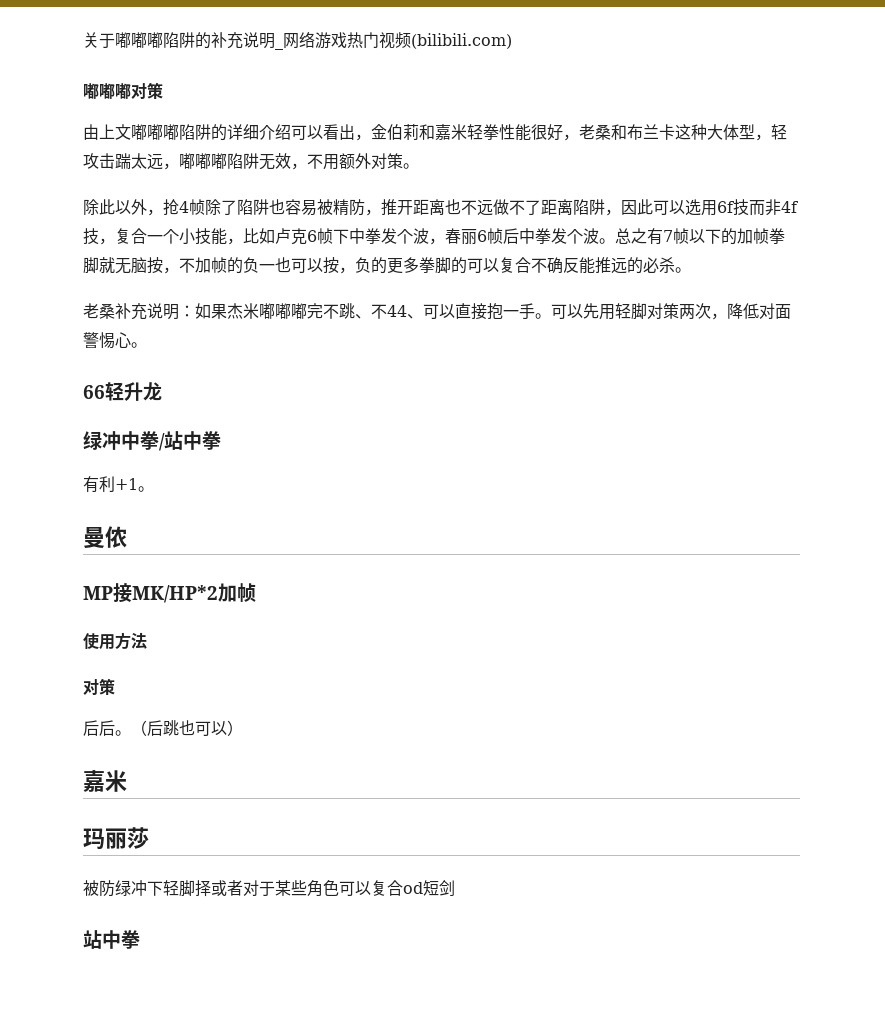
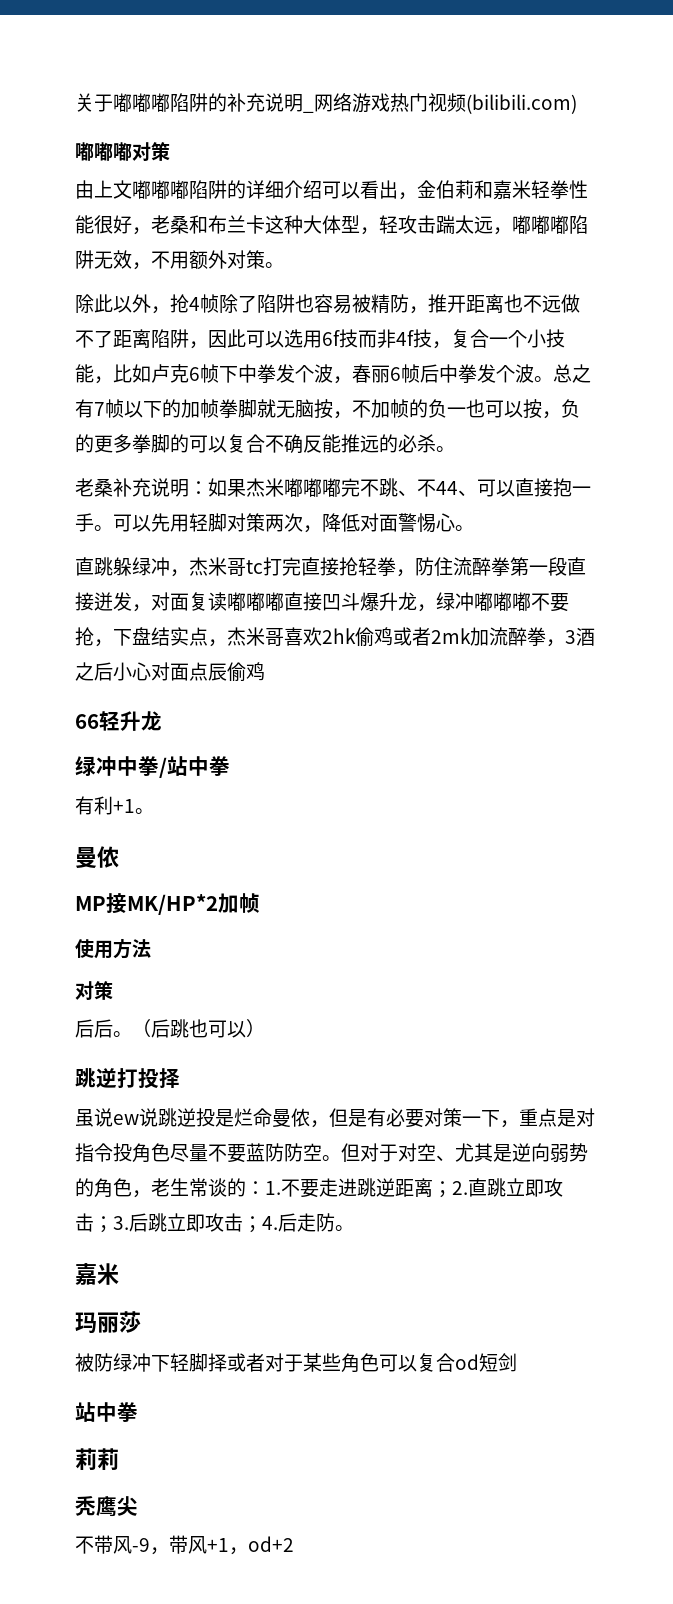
(147, 345) none -> [75,557,586,577] [75,592,569,612] [75,627,595,647] [75,662,265,682] // 直跳躲绿冲，杰米哥tc打完直接抢轻拳，防住流醉拳第一段直接迸发，对面复读嘟嘟嘟直接凹斗爆升龙，绿冲嘟嘟嘟不要抢，下盘结实点，杰米哥喜欢2hk偷鸡或者2mk加流醉拳，3酒之后小心对面点辰偷鸡
(243, 728) none -> [75,1068,180,1089] [75,1108,595,1128] [75,1143,588,1163] [75,1178,563,1198] [75,1213,354,1233] // 跳逆打投择 // 虽说ew说跳逆投是烂命曼侬，但是有必要对策一下，重点是对指令投角色尽量不要蓝防防空。但对于对空、尤其是逆向弱势的角色，老生常谈的：1.不要走进跳逆距离；2.直跳立即攻击；3.后跳立即攻击；4.后走防。
(140, 939) none -> [75,1448,119,1470] [75,1495,138,1517] [75,1535,294,1555] // 莉莉 // 秃鹰尖 // 不带风-9，带风+1，od+2

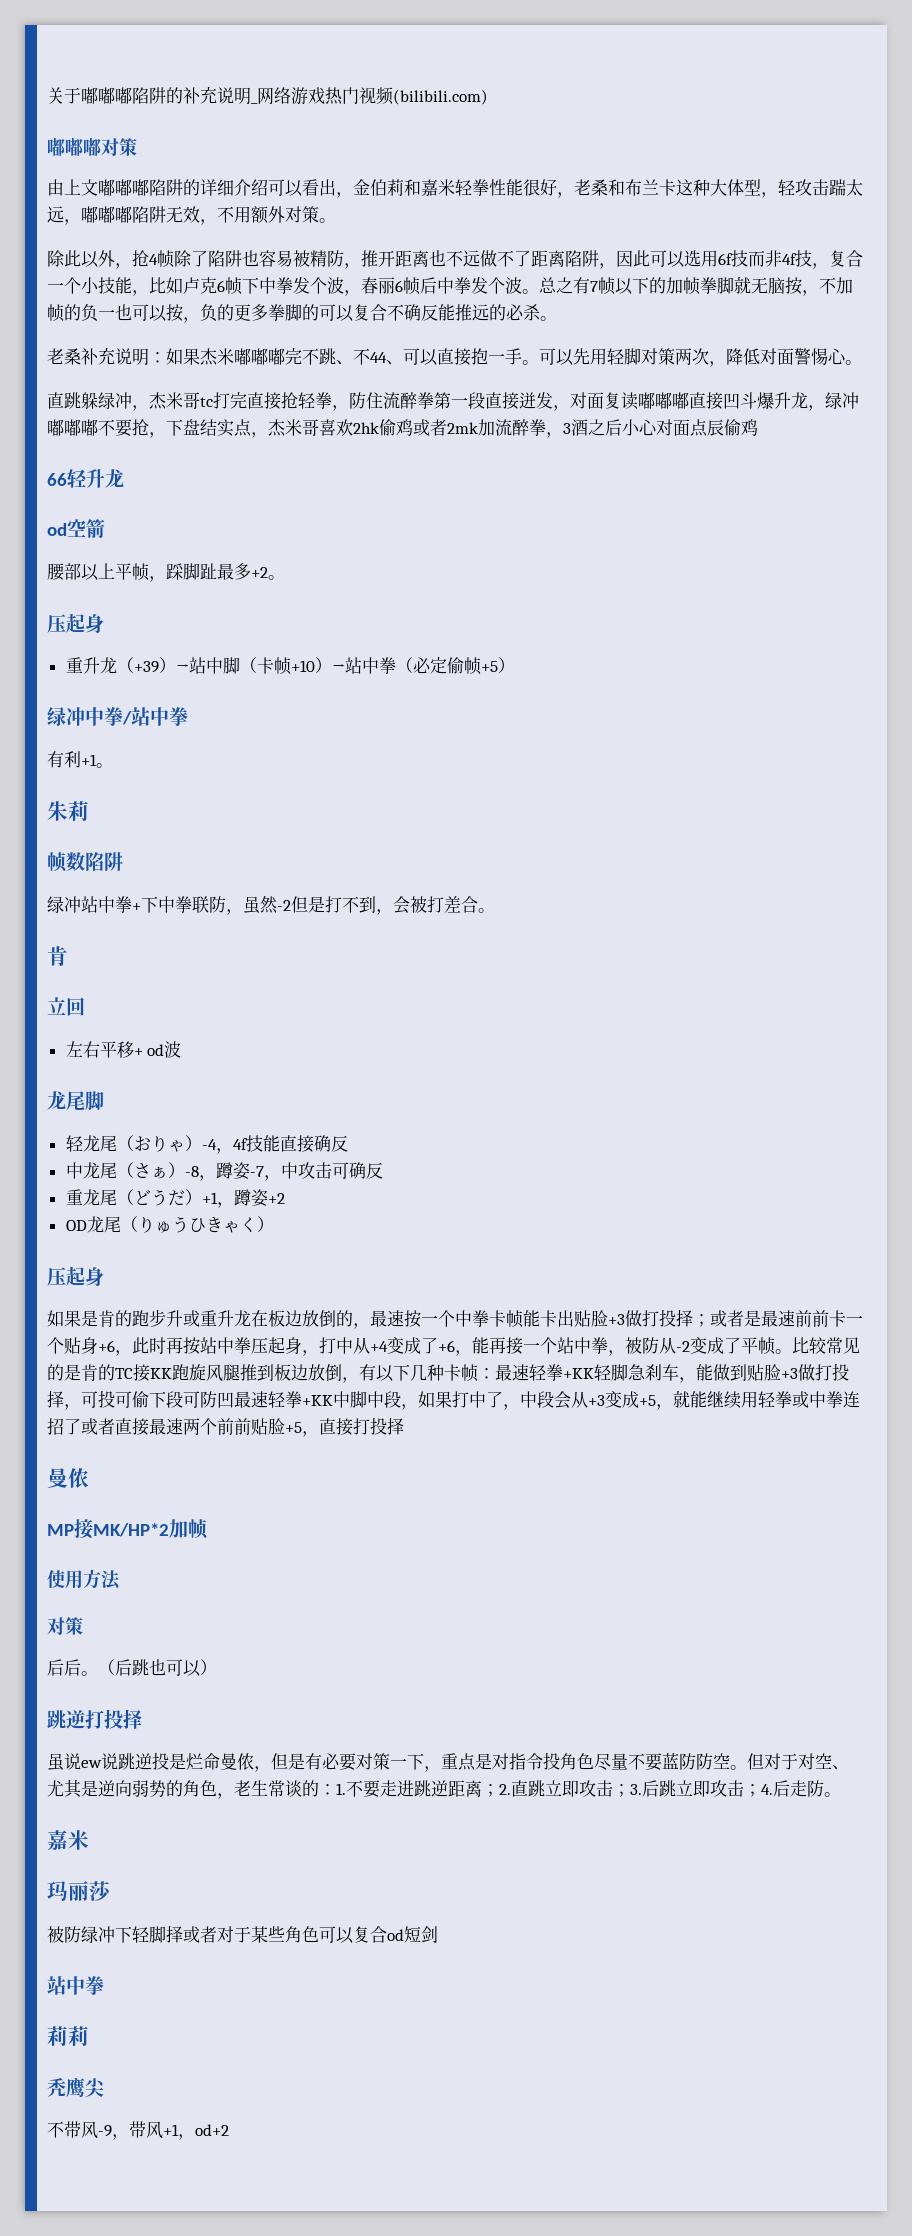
(162, 721) none -> [47,519,105,538] [47,563,285,582] [47,613,104,633] [65,657,515,675] // od空箭 // 腰部以上平帧，踩脚趾最多+2。 // 压起身 // 重升龙（+39）→站中脚（卡帧+10）→站中拳（必定偷帧+5）
(154, 811) none -> [47,801,89,822] [47,852,123,872] [47,896,495,915] [47,946,68,966] [47,997,85,1016] [65,1041,182,1058] [47,1091,104,1111] [65,1135,348,1154] [65,1162,383,1181] [65,1189,285,1208] [65,1216,274,1233] [47,1266,104,1286] [47,1309,863,1329] [47,1337,860,1356] [47,1363,849,1383] [47,1390,860,1410] [47,1417,404,1437] // 朱莉 // 帧数陷阱 // 绿冲站中拳+下中拳联防，虽然-2但是打不到，会被打差合。 // 肯 // 立回 // 左右平移+ od波 // 龙尾脚 // 轻龙尾（おりゃ）-4，4f技能直接确反 // 中龙尾（さぁ）-8，蹲姿-7，中攻击可确反 // 重龙尾（どうだ）+1，蹲姿+2 // OD龙尾（りゅうひきゃく） // 压起身 // 如果是肯的跑步升或重升龙在板边放倒的，最速按一个中拳卡帧能卡出贴脸+3做打投择；或者是最速前前卡一个贴身+6，此时再按站中拳压起身，打中从+4变成了+6，能再接一个站中拳，被防从-2变成了平帧。比较常见的是肯的TC接KK跑旋风腿推到板边放倒，有以下几种卡帧：最速轻拳+KK轻脚急刹车，能做到贴脸+3做打投择，可投可偷下段可防凹最速轻拳+KK中脚中段，如果打中了，中段会从+3变成+5，就能继续用轻拳或中拳连招了或者直接最速两个前前贴脸+5，直接打投择

